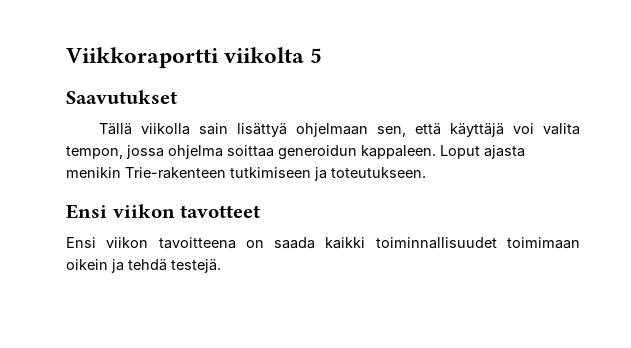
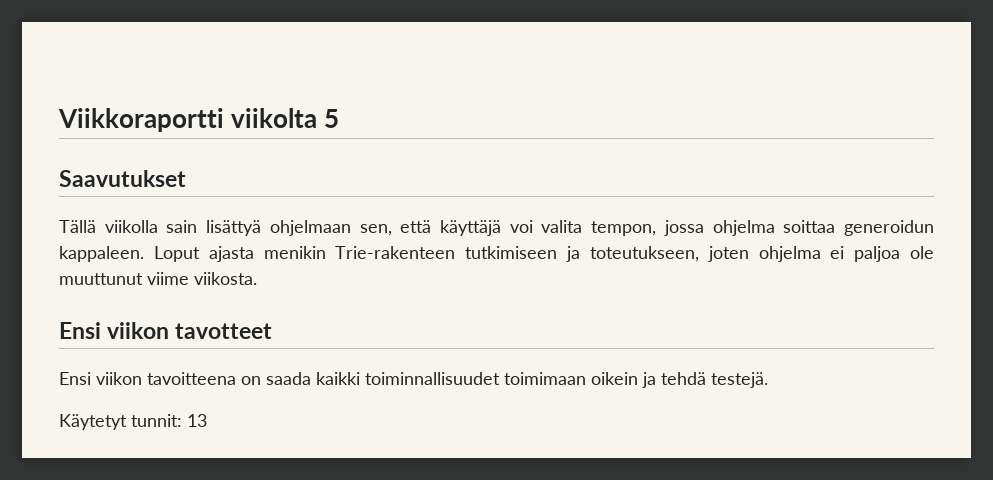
[331,167,426,178] toteutukseen. -> [589,246,935,262] [59,272,257,285] toteutukseen, joten ohjelma ei paljoa ole muuttunut viime viikosta.
(221, 266) none -> [59,414,207,430] // Käytetyt tunnit: 13

